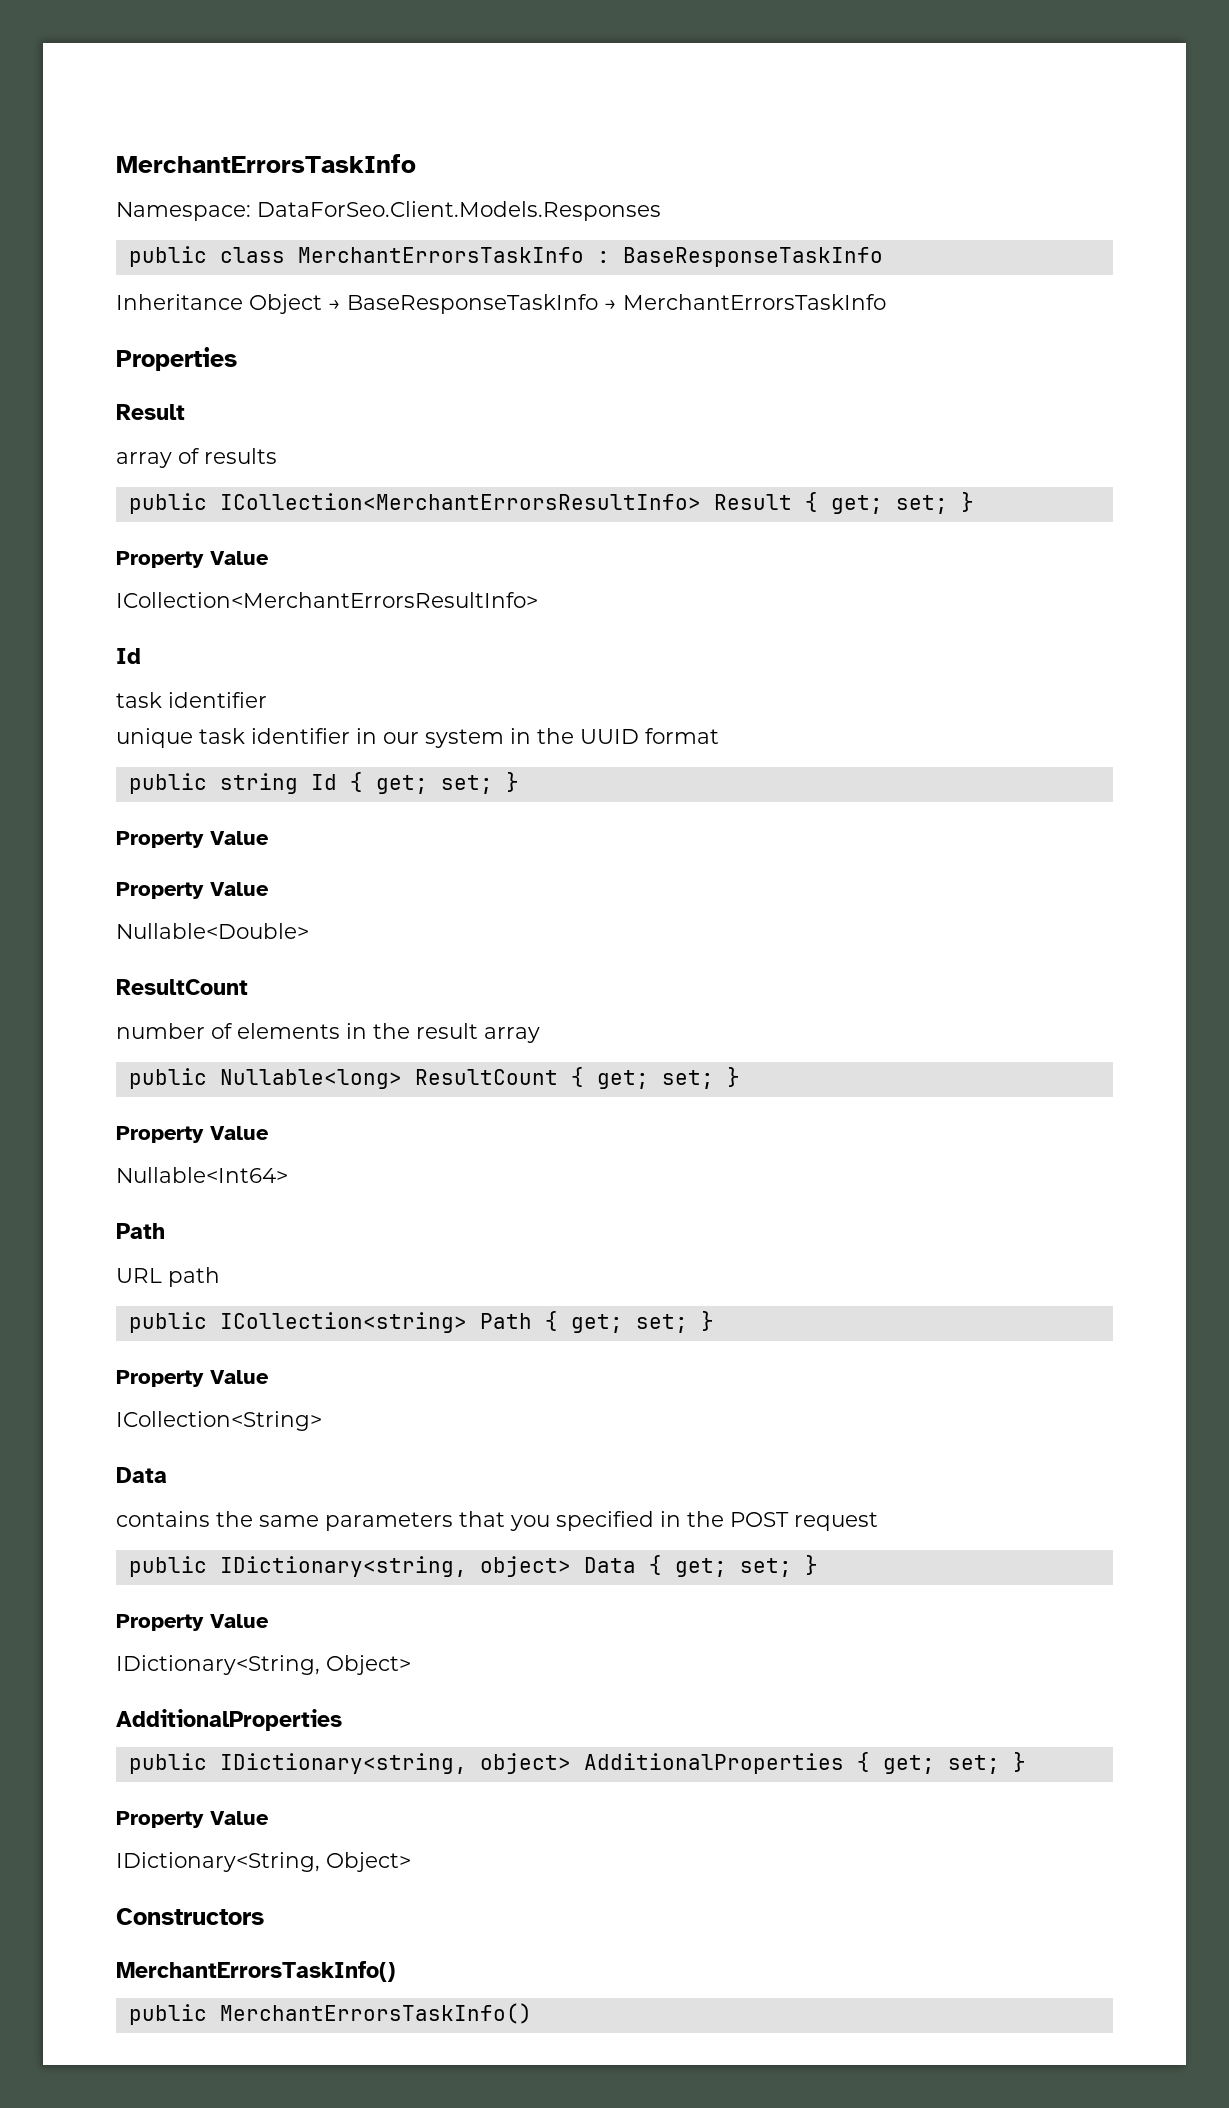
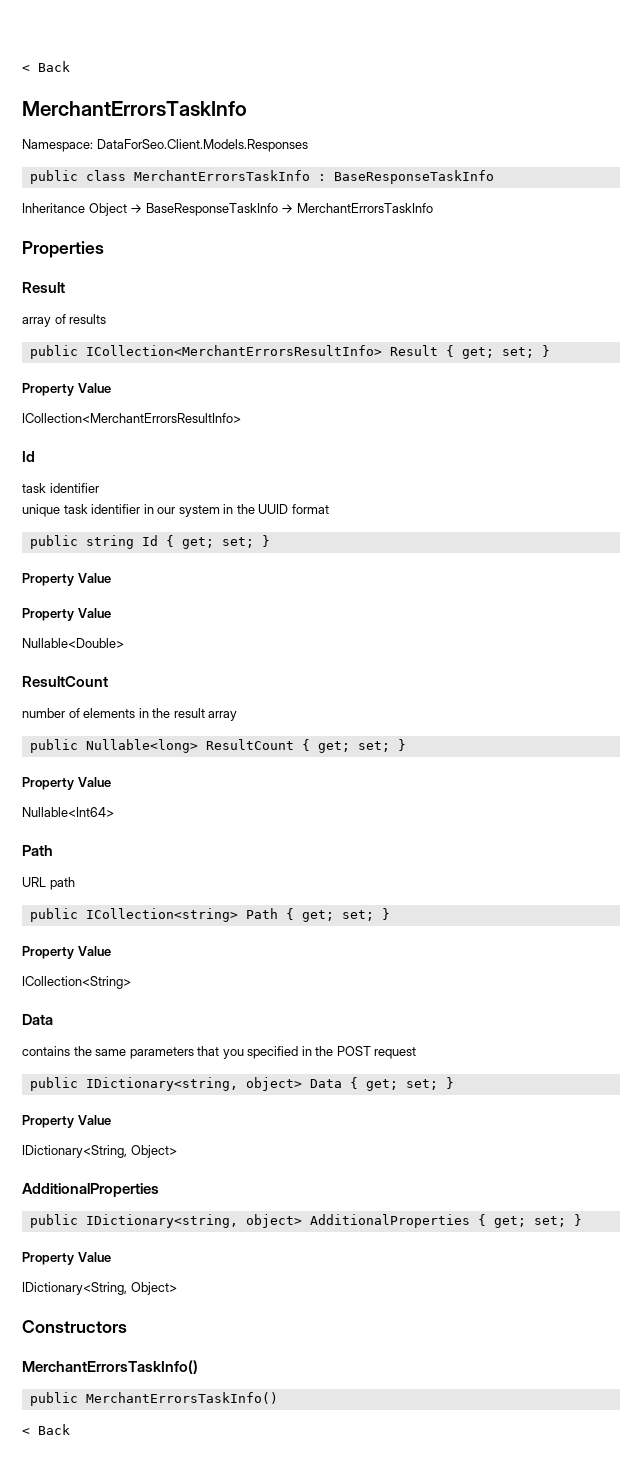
(116, 163) none -> [22,61,70,72] < Back //
(532, 2013) none -> [22,1424,70,1435] // < Back

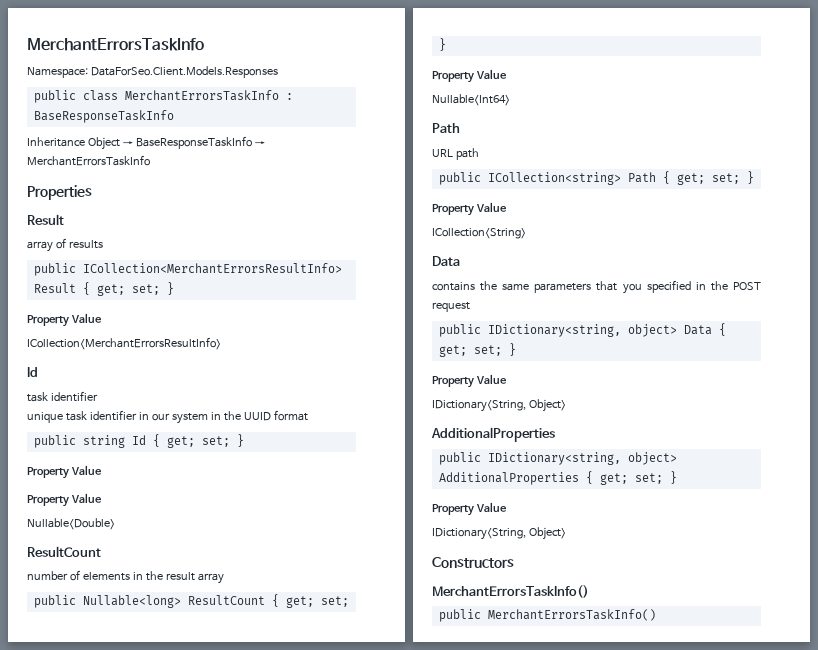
[22,61,70,72] < Back // -> (27, 44) none
[22,1424,70,1435] // < Back -> (656, 615) none

